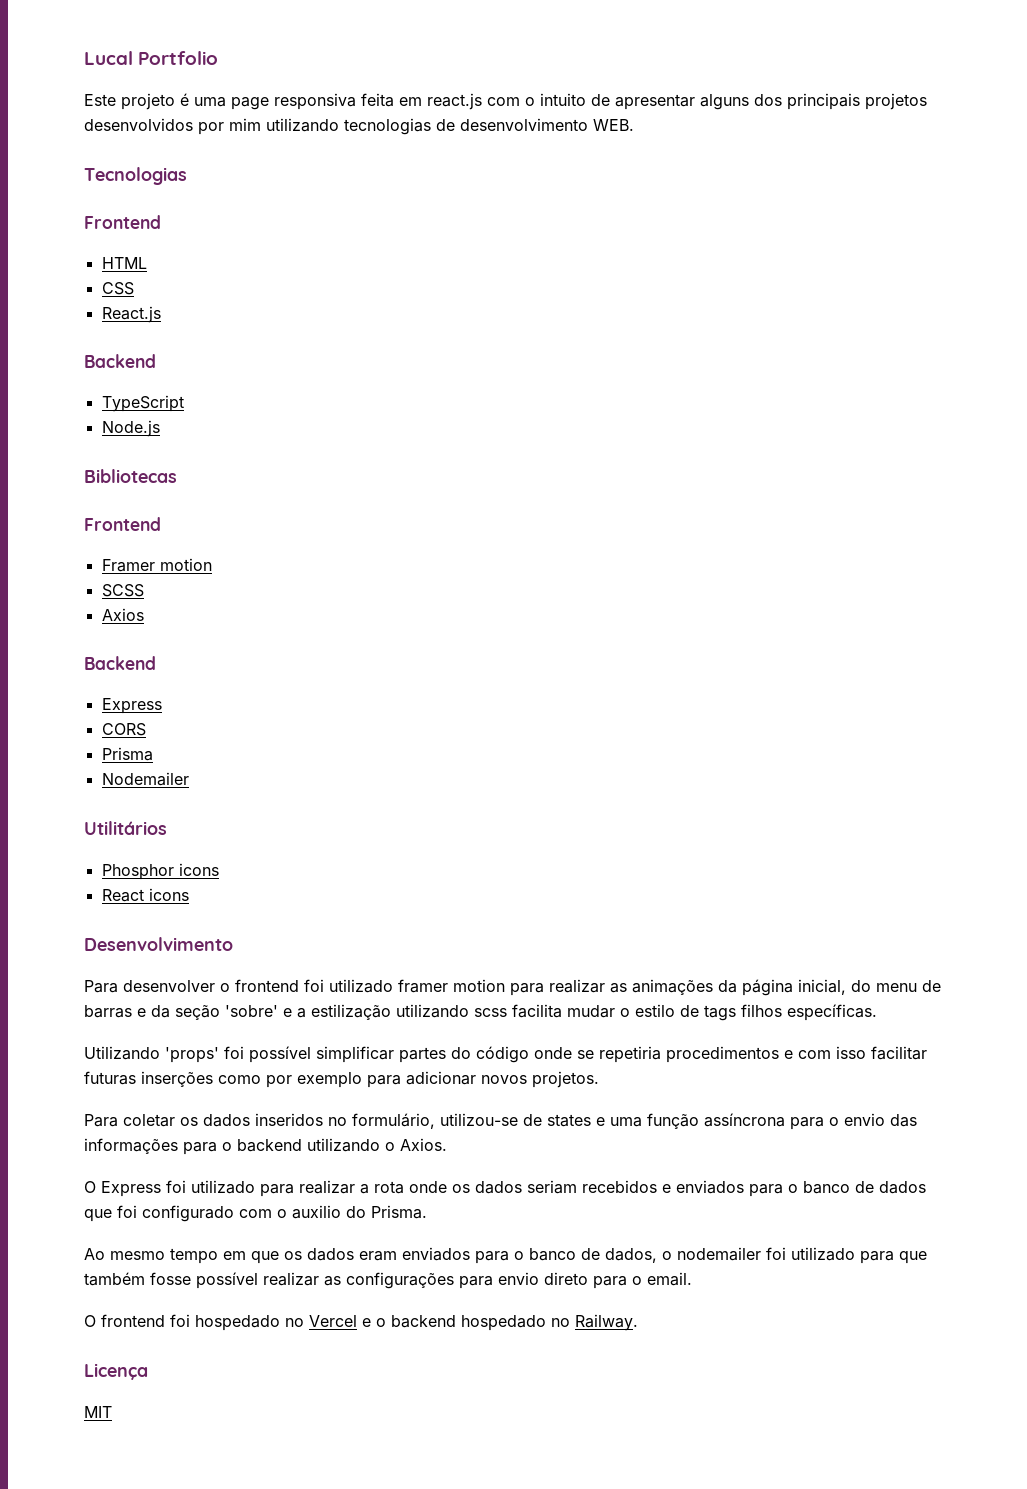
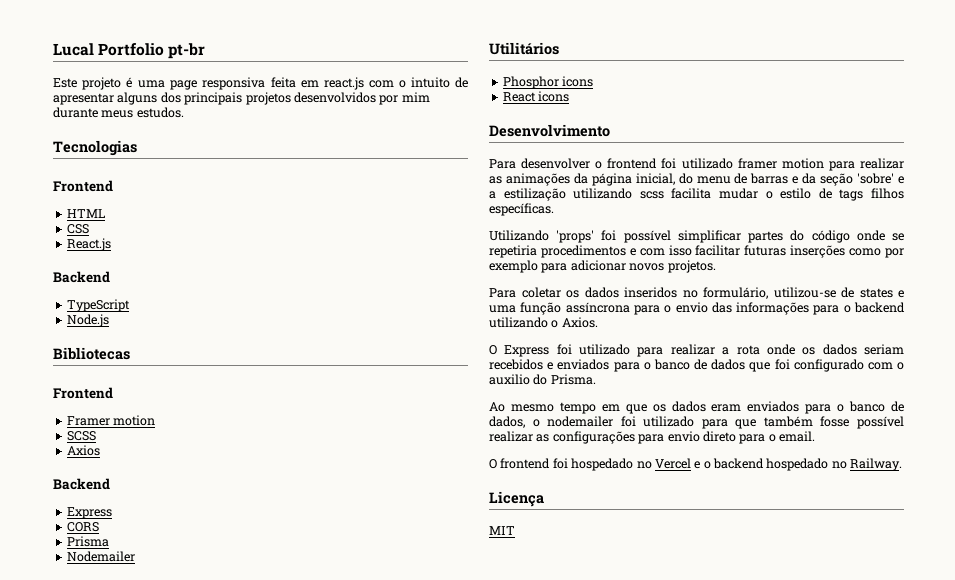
(219, 58) none -> [168,43,206,59] pt-br
[266,118,634,135] utilizando tecnologias de desenvolvimento WEB. -> [53,107,184,118] durante meus estudos.

